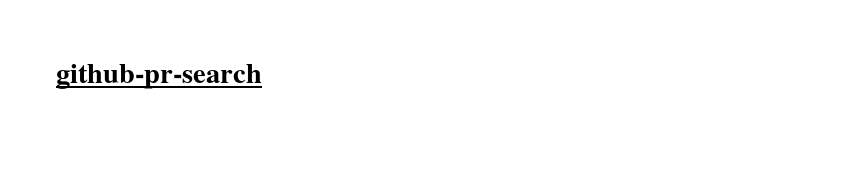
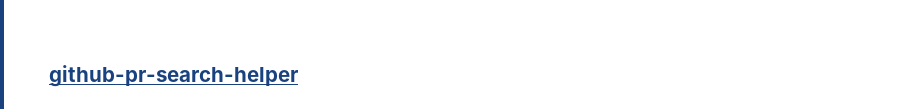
[56,64,262,89] github-pr-search -> [49,65,298,87] github-pr-search-helper

